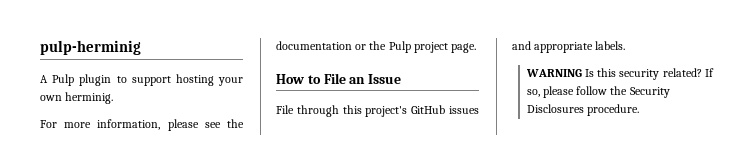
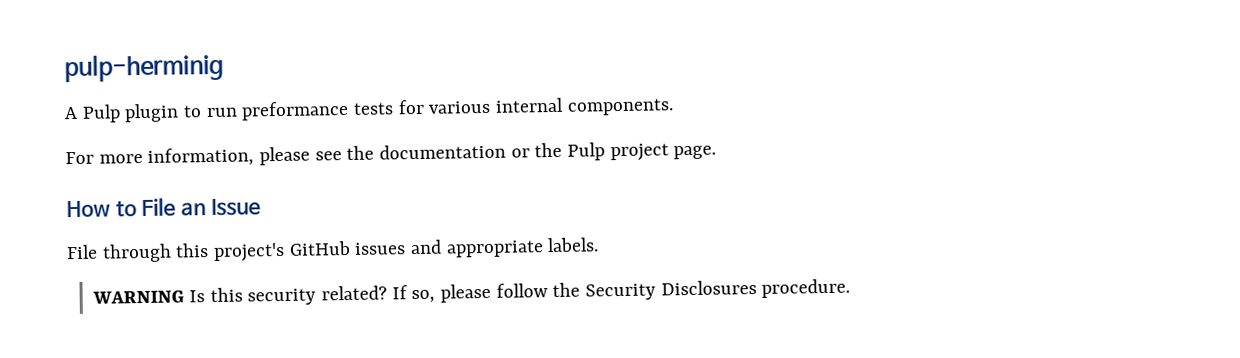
[131,74,243,86] [40,92,114,104] support hosting your own herminig. -> [205,97,674,121] run preformance tests for various internal components.

